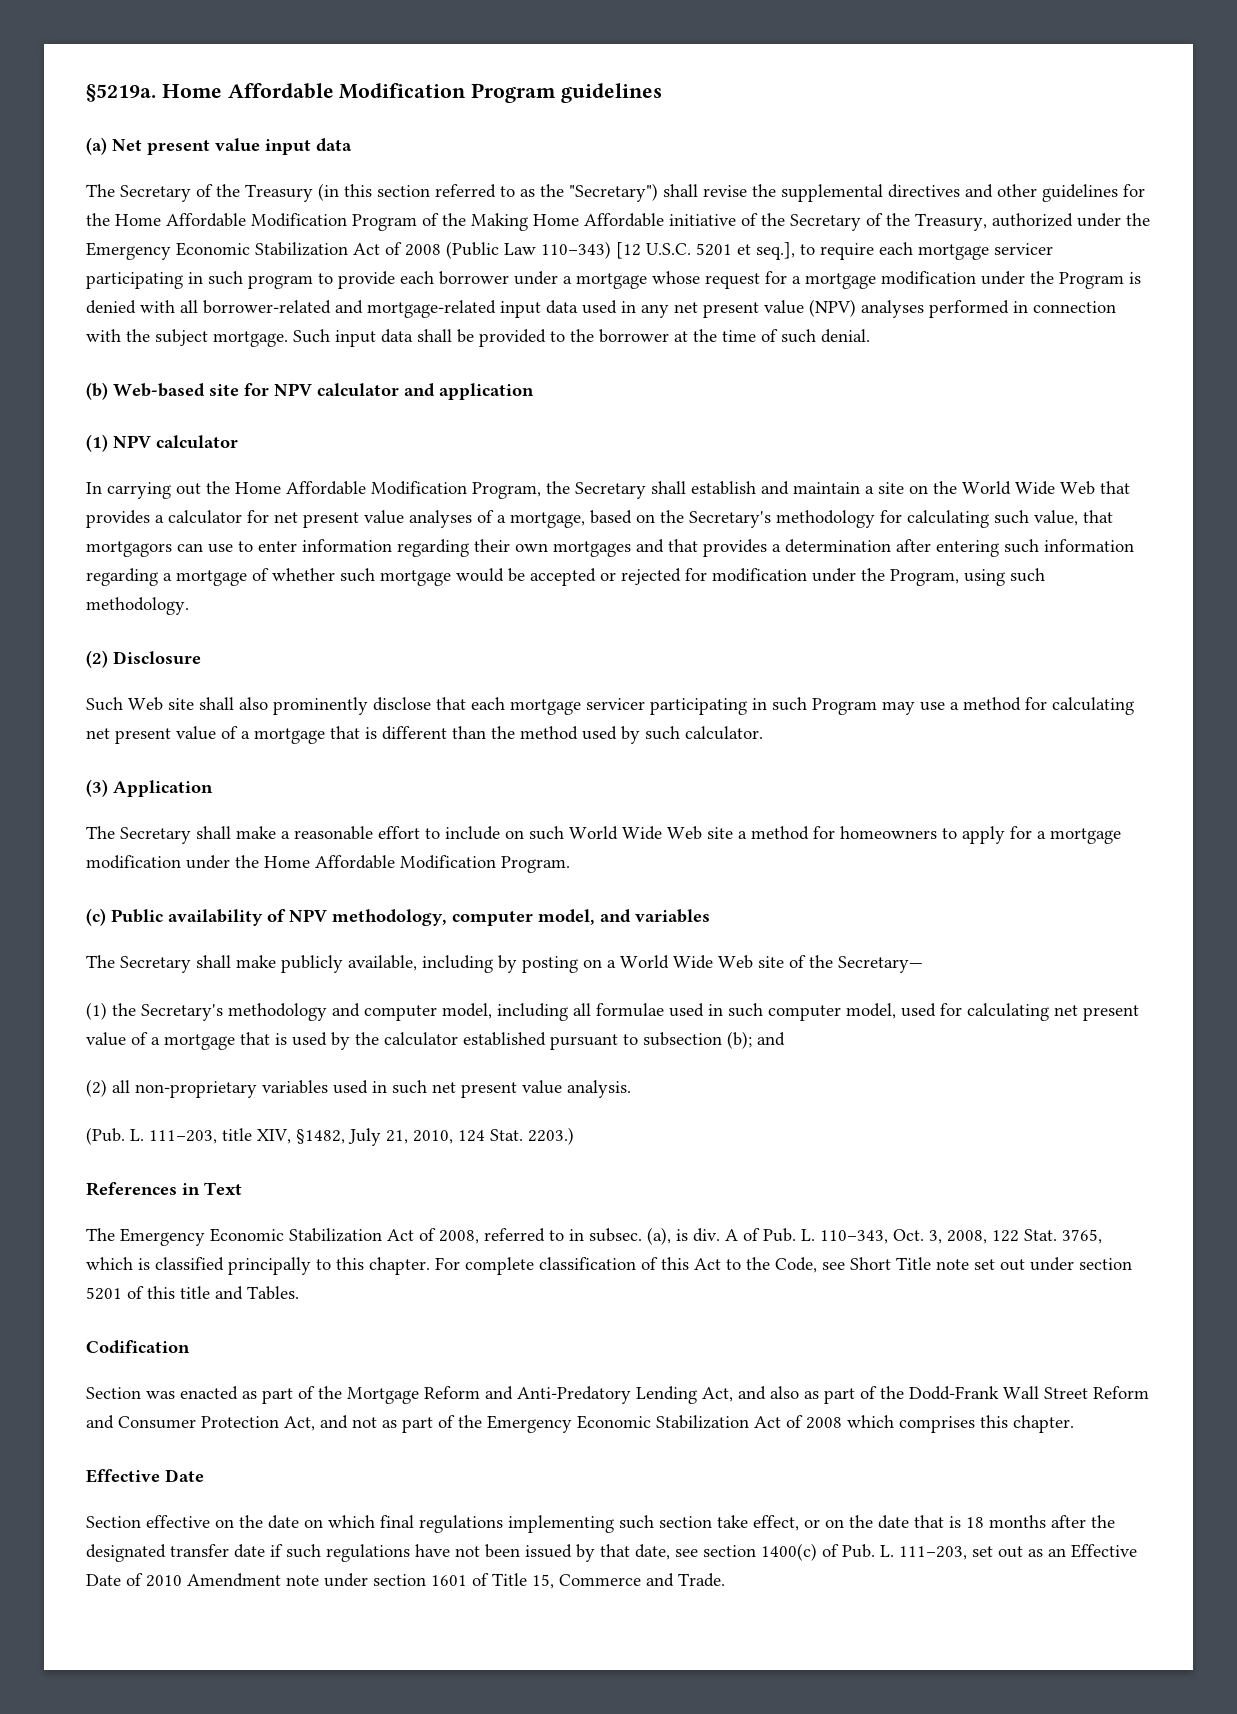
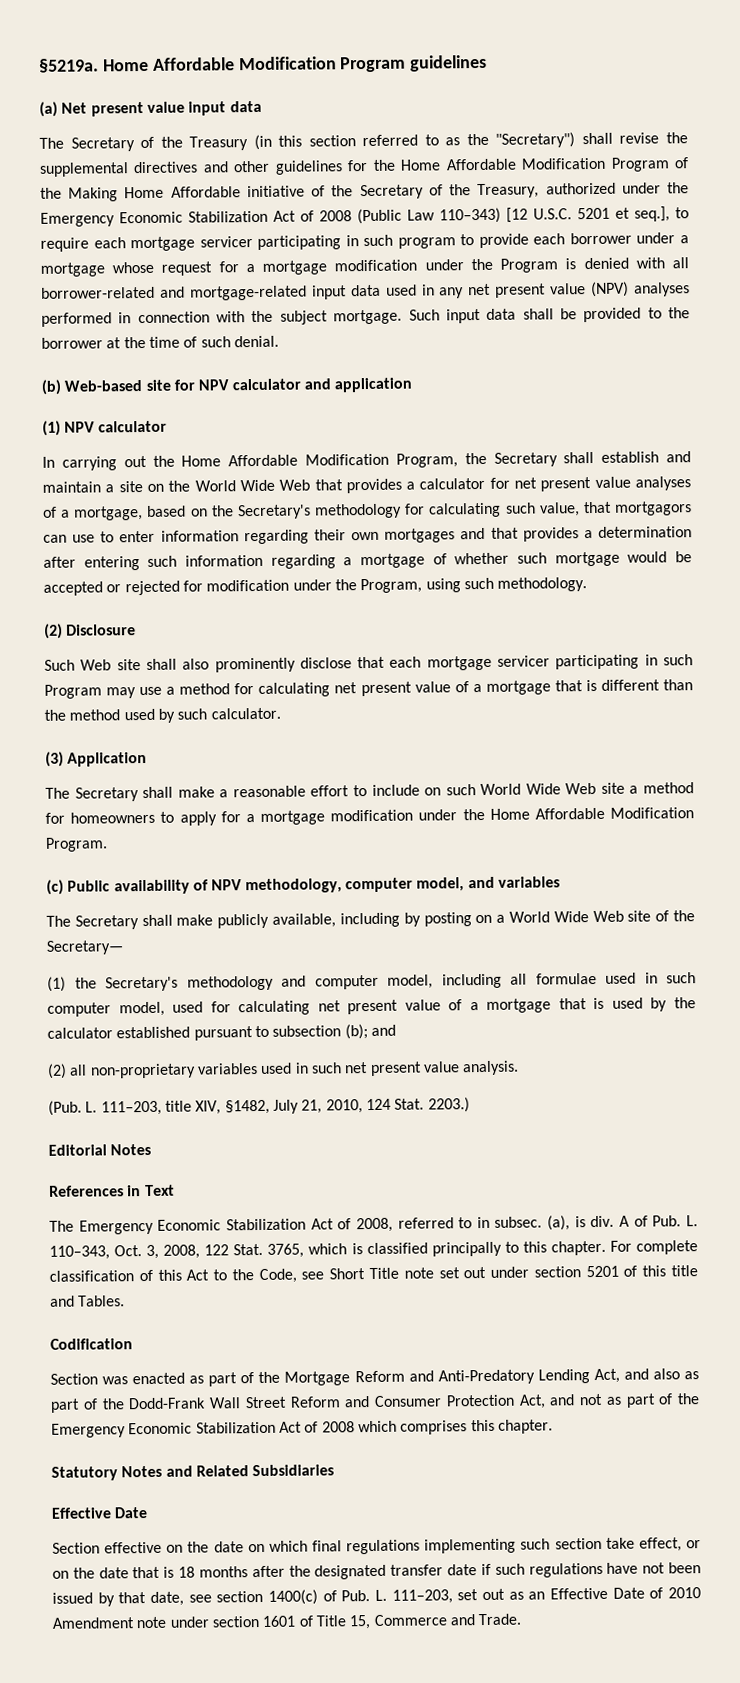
(574, 1136) none -> [48,1143,152,1156] // Editorial Notes
(1074, 1424) none -> [51,1464,335,1481] // Statutory Notes and Related Subsidiaries

